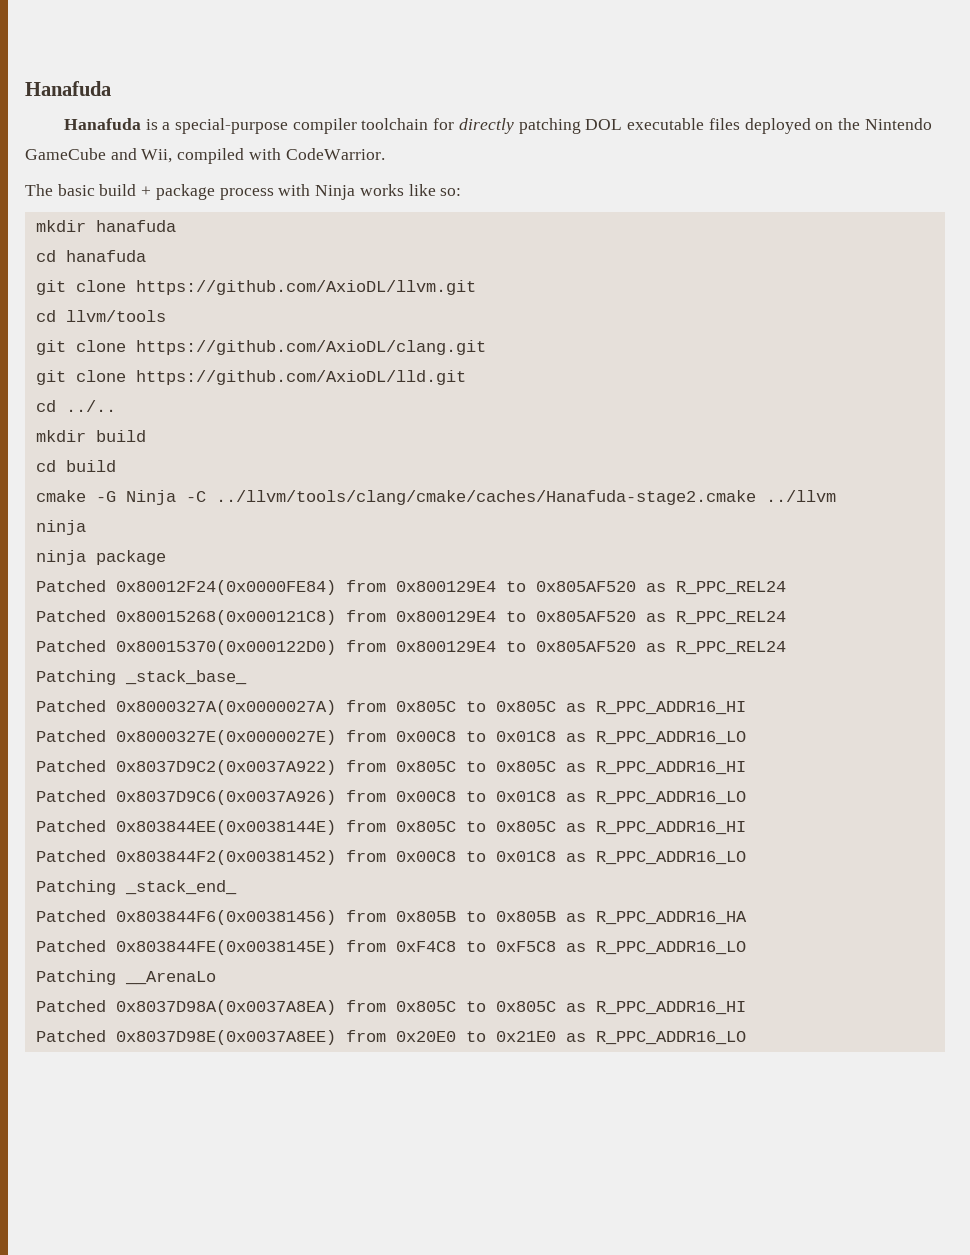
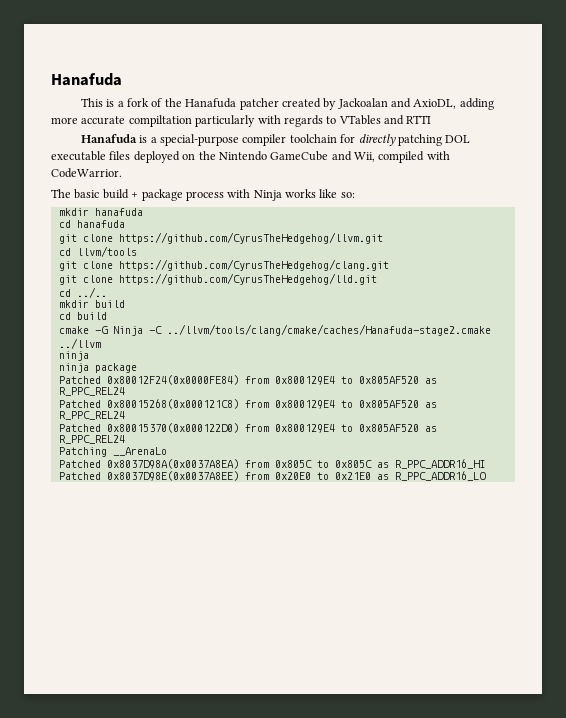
[25,81,111,96] Hanafuda -> [51,73,122,86] [80,98,494,110] [51,115,432,127] Hanafuda // This is a fork of the Hanafuda patcher created by Jackoalan and AxioDL, adding more accurate compiltation particularly with regards to VTables and RTTI
[135,280,476,295] https://github.com/AxioDL/llvm.git -> [118,232,383,244] https://github.com/CyrusTheHedgehog/llvm.git
[135,340,486,355] [35,370,466,385] https://github.com/AxioDL/clang.git // git clone https://github.com/AxioDL/lld.git -> [118,259,389,271] [58,273,377,285] https://github.com/CyrusTheHedgehog/clang.git // git clone https://github.com/CyrusTheHedgehog/lld.git
[35,670,247,685] [35,700,746,715] [35,730,746,745] [35,760,746,775] [35,790,746,805] [35,820,746,835] [35,850,746,865] [35,880,237,895] [35,910,747,925] [35,940,746,955] // Patching _stack_base_ // Patched 0x8000327A(0x0000027A) from 0x805C to 0x805C as R_PPC_ADDR16_HI // Patched 0x8000327E(0x0000027E) from 0x00C8 to 0x01C8 as R_PPC_ADDR16_LO // Patched 0x8037D9C2(0x0037A922) from 0x805C to 0x805C as R_PPC_ADDR16_HI // Patched 0x8037D9C6(0x0037A926) from 0x00C8 to 0x01C8 as R_PPC_ADDR16_LO // Patched 0x803844EE(0x0038144E) from 0x805C to 0x805C as R_PPC_ADDR16_HI // Patched 0x803844F2(0x00381452) from 0x00C8 to 0x01C8 as R_PPC_ADDR16_LO // Patching _stack_end_ // Patched 0x803844F6(0x00381456) from 0x805B to 0x805B as R_PPC_ADDR16_HA // Patched 0x803844FE(0x0038145E) from 0xF4C8 to 0xF5C8 as R_PPC_ADDR16_LO -> (125, 439) none

